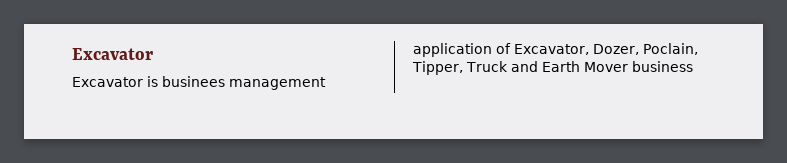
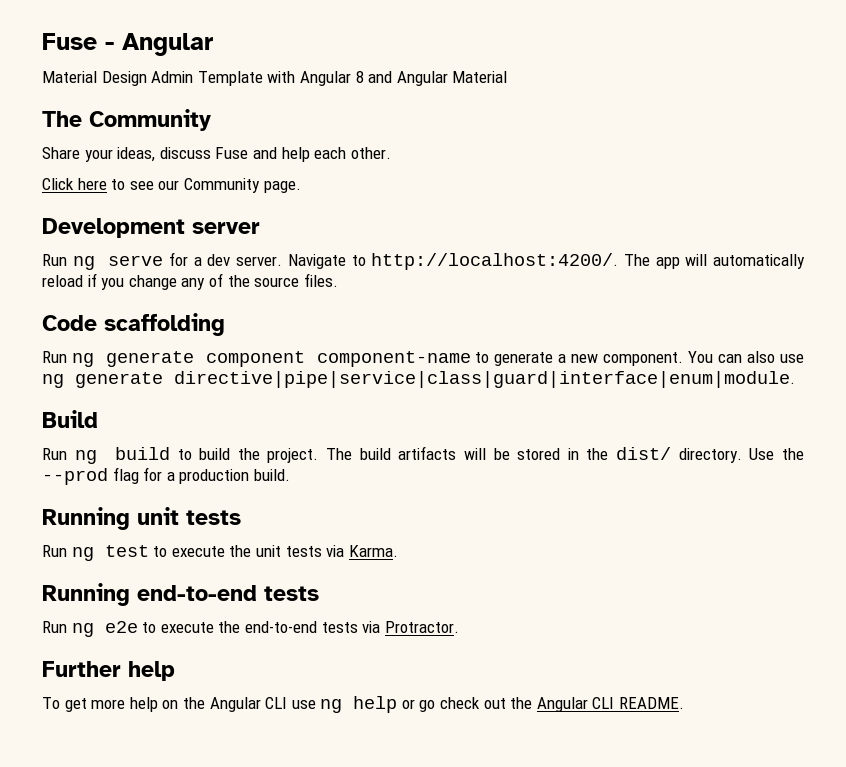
[72,48,153,60] [72,76,326,90] [413,43,698,57] [412,61,693,75] Excavator // Excavator is businees management application of Excavator, Dozer, Poclain, Tipper, Truck and Earth Mover business -> [42,33,213,56] [42,71,508,86] [42,109,211,131] [42,147,391,162] [42,178,301,193] [42,218,260,238] [42,252,805,270] [42,273,338,290] [42,313,225,336] [42,351,804,367] [42,371,795,388] [42,410,98,428] [42,446,804,464] [42,467,290,485] [42,507,241,530] [42,545,398,561] [42,583,319,606] [42,621,459,637] [42,661,175,681] [42,696,685,713] Fuse - Angular // Material Design Admin Template with Angular 8 and Angular Material // The Community // Share your ideas, discuss Fuse and help each other. // Click here to see our Community page. // Development server // Run ng serve for a dev server. Navigate to http://localhost:4200/. The app will automatically reload if you change any of the source files. // Code scaffolding // Run ng generate component component-name to generate a new component. You can also use ng generate directive|pipe|service|class|guard|interface|enum|module. // Build // Run ng build to build the project. The build artifacts will be stored in the dist/ directory. Use the --prod flag for a production build. // Running unit tests // Run ng test to execute the unit tests via Karma. // Running end-to-end tests // Run ng e2e to execute the end-to-end tests via Protractor. // Further help // To get more help on the Angular CLI use ng help or go check out the Angular CLI README.

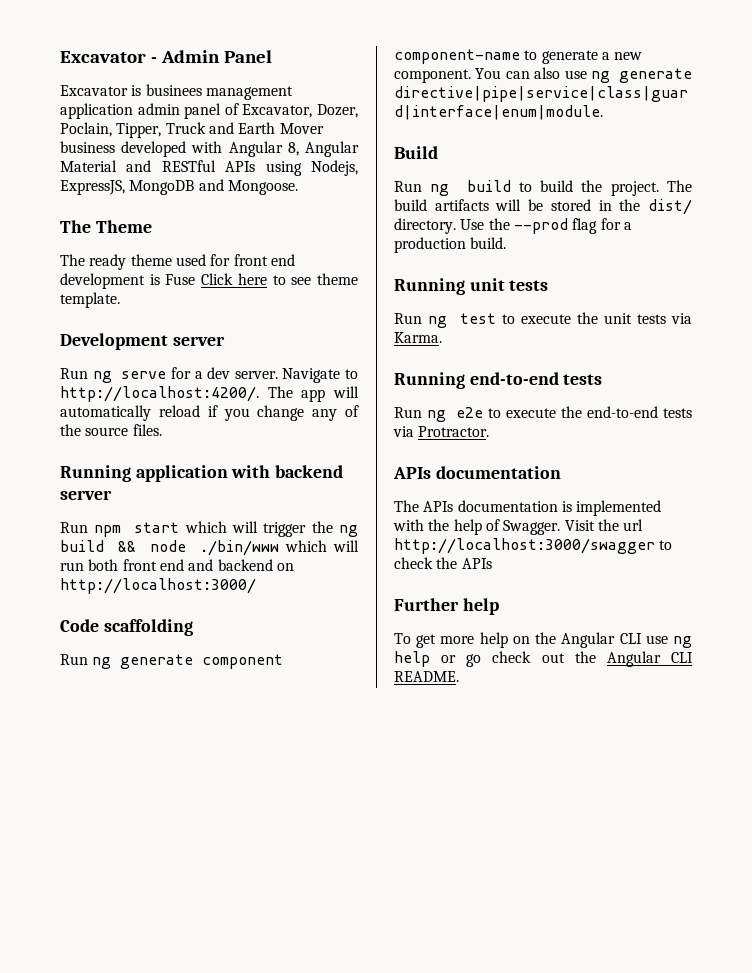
[42,33,213,56] [42,71,508,86] [42,109,211,131] [42,147,391,162] Fuse - Angular // Material Design Admin Template with Angular 8 and Angular Material // The Community // Share your ideas, discuss Fuse and help each other. // -> [60,50,272,63] [60,84,293,100] [60,103,358,119] [60,122,324,138] [60,141,359,157] [60,160,358,176] [60,179,298,195] [60,220,152,233] [60,254,295,270] [60,273,196,289] Excavator - Admin Panel // Excavator is businees management application admin panel of Excavator, Dozer, Poclain, Tipper, Truck and Earth Mover business developed with Angular 8, Angular Material and RESTful APIs using Nodejs, ExpressJS, MongoDB and Mongoose. // The Theme // The ready theme used for front end development is Fuse
[158,178,301,193] our Community page. -> [317,273,358,285] [60,292,120,308] theme template.
(338, 280) none -> [60,465,344,482] [60,490,112,500] [60,521,358,537] [60,540,360,556] [60,559,294,571] [60,578,256,594] // Running application with backend server // Run npm start which will trigger the ng build && node ./bin/www which will run both front end and backend on http://localhost:3000/
(459, 627) none -> [393,466,561,479] [394,500,662,516] [393,519,644,535] [394,538,673,554] [394,557,492,569] // APIs documentation // The APIs documentation is implemented with the help of Swagger. Visit the url http://localhost:3000/swagger to check the APIs

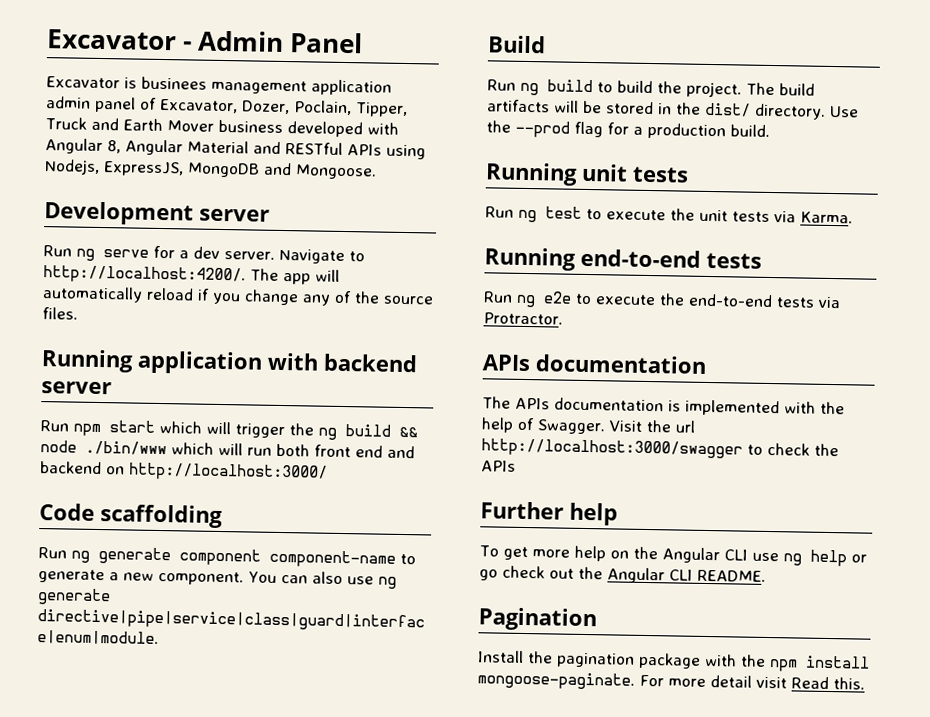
[60,220,152,233] [60,254,295,270] [60,273,358,289] [60,292,120,308] // The Theme // The ready theme used for front end development is Fuse Click here to see theme template. -> (377, 172) none
(459, 676) none -> [478,607,597,632] [478,650,870,672] [477,671,865,690] // Pagination // Install the pagination package with the npm install mongoose-paginate. For more detail visit Read this.

